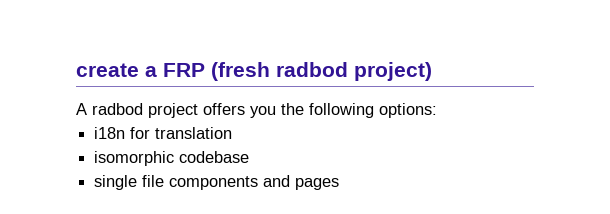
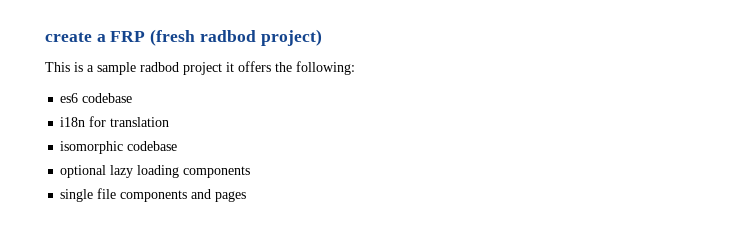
[76,103,437,118] A radbod project offers you the following options: -> [45,61,355,75] [60,93,133,103] This is a sample radbod project it offers the following: // es6 codebase
(250, 157) none -> [60,165,251,178] // optional lazy loading components

